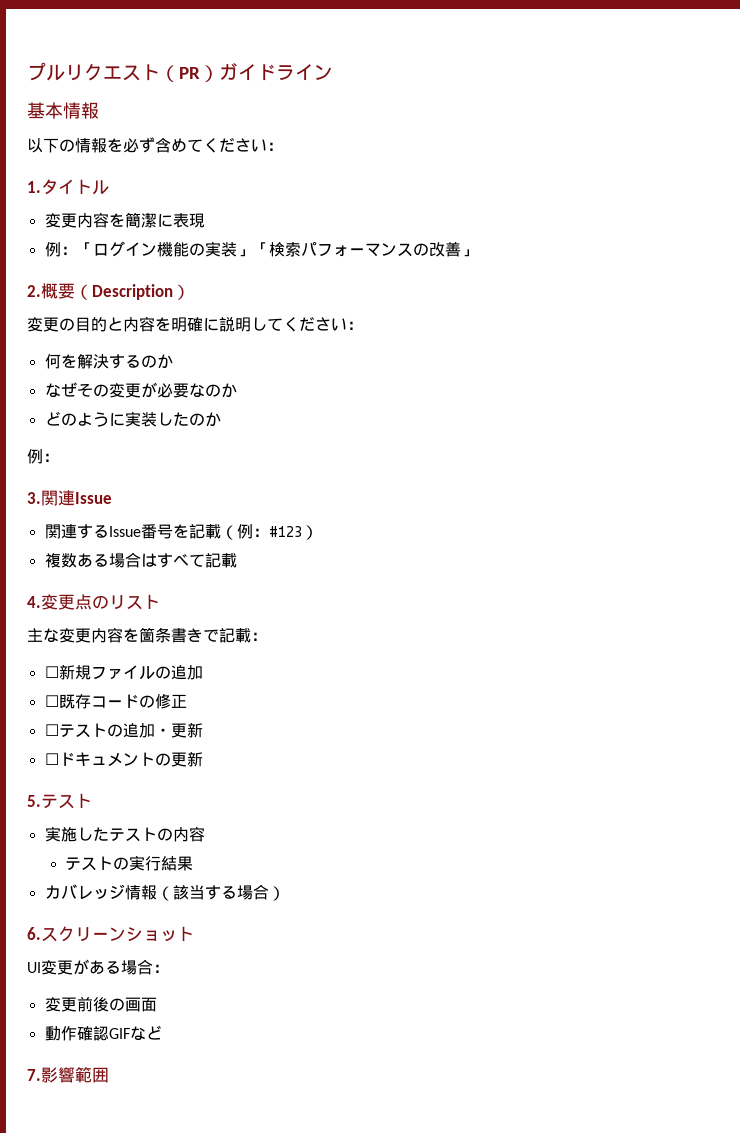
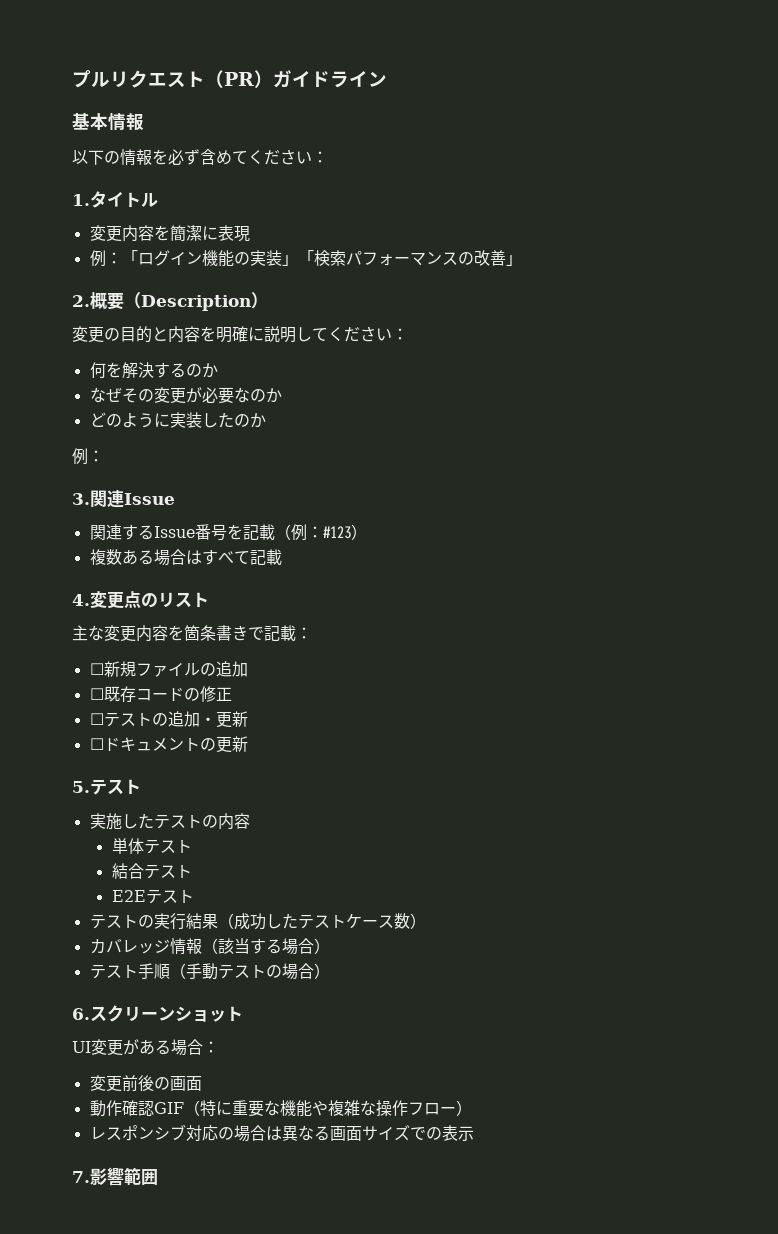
[65,855,194,871] テストの実行結果 -> [111,838,192,854] [111,863,192,879] [111,889,194,904] [89,913,426,930] 単体テスト // 結合テスト // E2Eテスト // テストの実行結果（成功したテストケース数）
(285, 893) none -> [89,963,330,980] // テスト手順（手動テストの場合）
[129,1025,162,1041] など -> [183,1100,472,1117] [89,1124,474,1142] （特に重要な機能や複雑な操作フロー） // レスポンシブ対応の場合は異なる画面サイズでの表示

